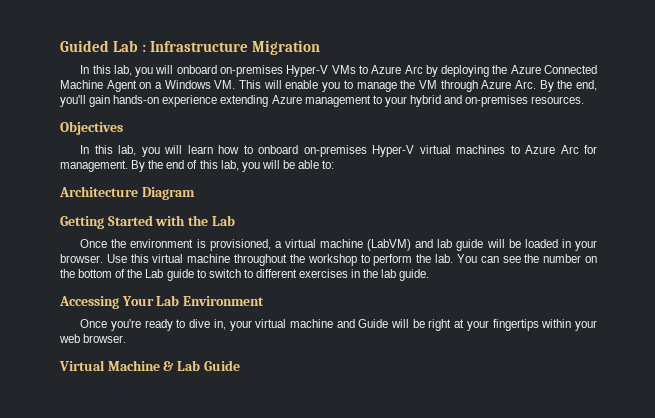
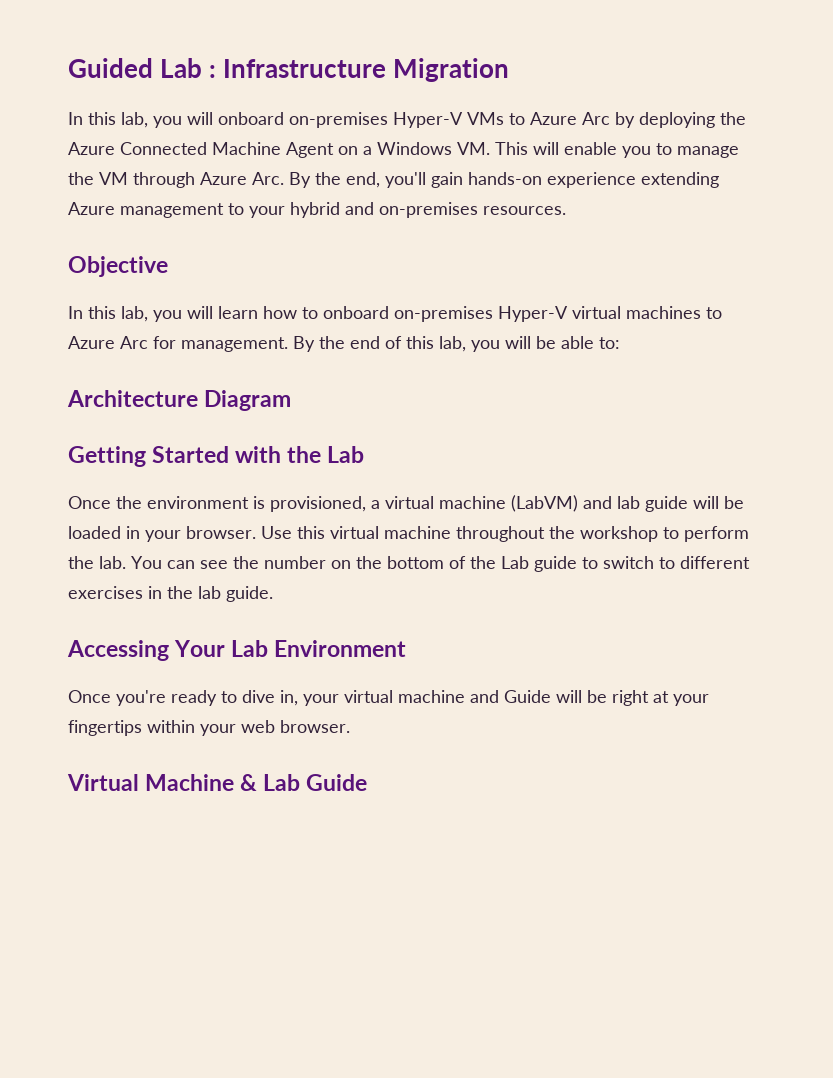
[60,121,123,135] Objectives -> [68,256,168,277] Objective

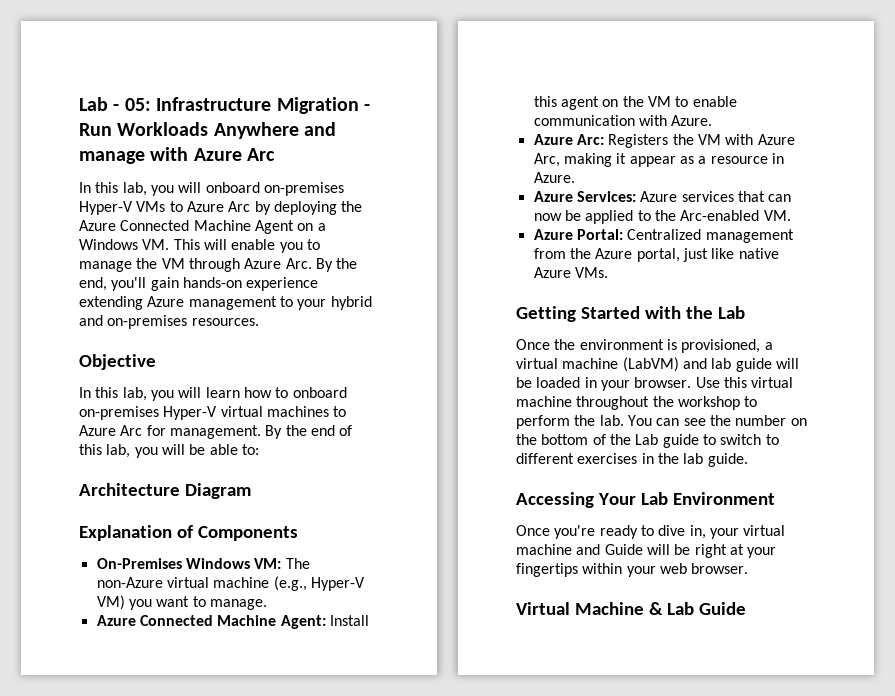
[68,58,216,78] Guided Lab : -> [79,97,151,111] Lab - 05:
(509, 70) none -> [364,104,370,111] [79,122,337,139] [79,147,276,164] - Run Workloads Anywhere and manage with Azure Arc
(292, 400) none -> [79,525,298,541] [96,558,310,569] [96,576,365,591] [96,595,267,610] [96,615,369,629] [533,96,737,110] [533,115,713,126] [533,134,795,148] [533,153,784,167] [533,172,575,183] [533,191,792,202] [533,210,791,224] [533,229,794,243] [533,248,779,262] [533,267,608,278] // Explanation of Components // On-Premises Windows VM: The non-Azure virtual machine (e.g., Hyper-V VM) you want to manage. // Azure Connected Machine Agent: Install this agent on the VM to enable communication with Azure. // Azure Arc: Registers the VM with Azure Arc, making it appear as a resource in Azure. // Azure Services: Azure services that can now be applied to the Arc-enabled VM. // Azure Portal: Centralized management from the Azure portal, just like native Azure VMs.

